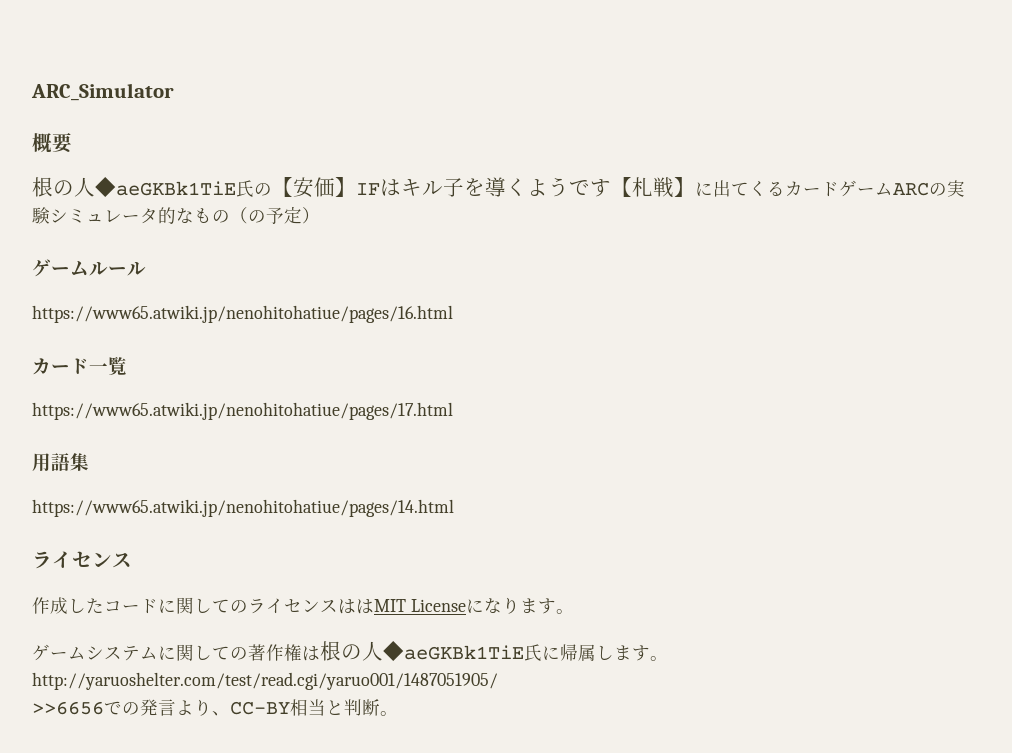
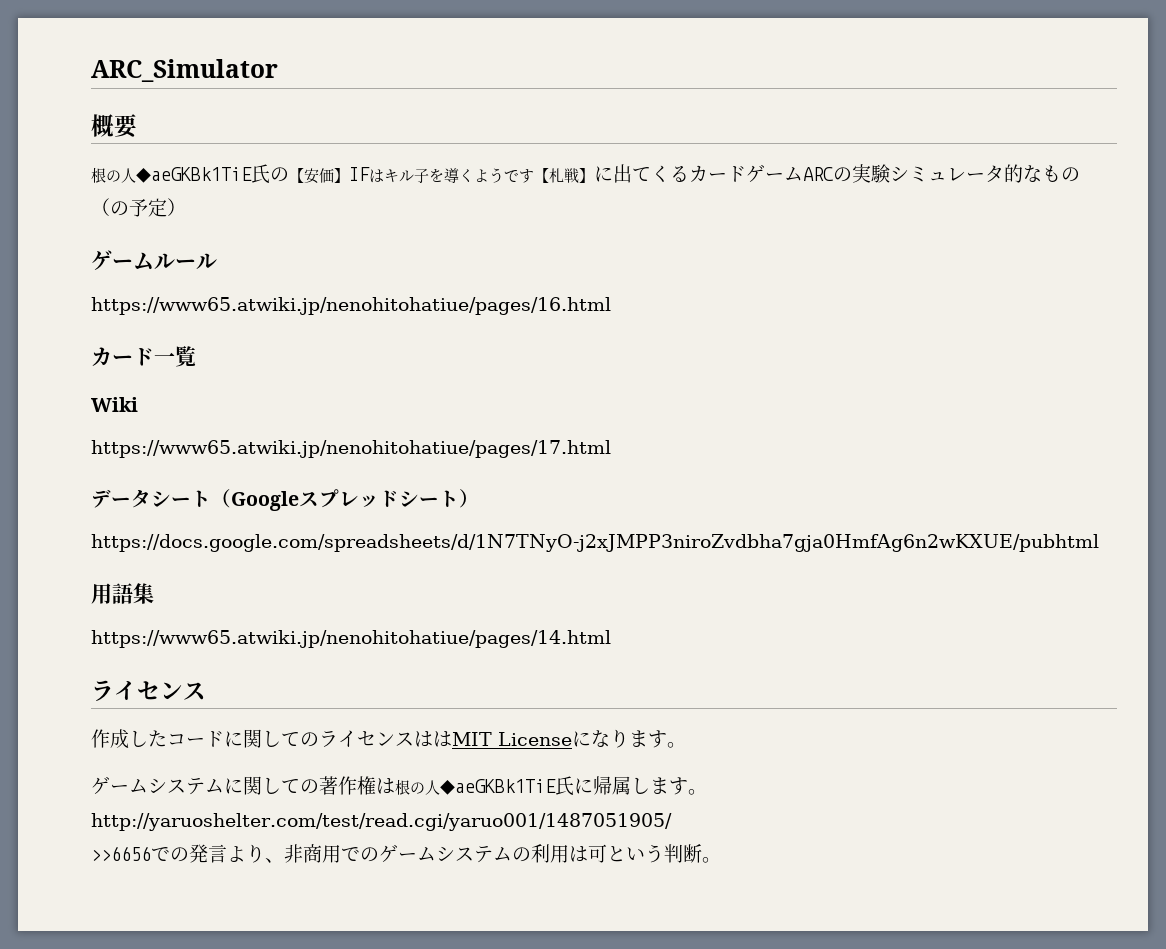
(127, 366) none -> [91,397,138,412] // Wiki
(453, 411) none -> [91,489,479,511] [91,534,1099,552] // データシート（Googleスプレッドシート） // https://docs.google.com/spreadsheets/d/1N7TNyO-j2xJMPP3niroZvdbha7gja0HmfAg6n2wKXUE/pubhtml
[230,699,344,716] CC-BY相当と -> [284,844,664,863] 非商用でのゲームシステムの利用は可という

